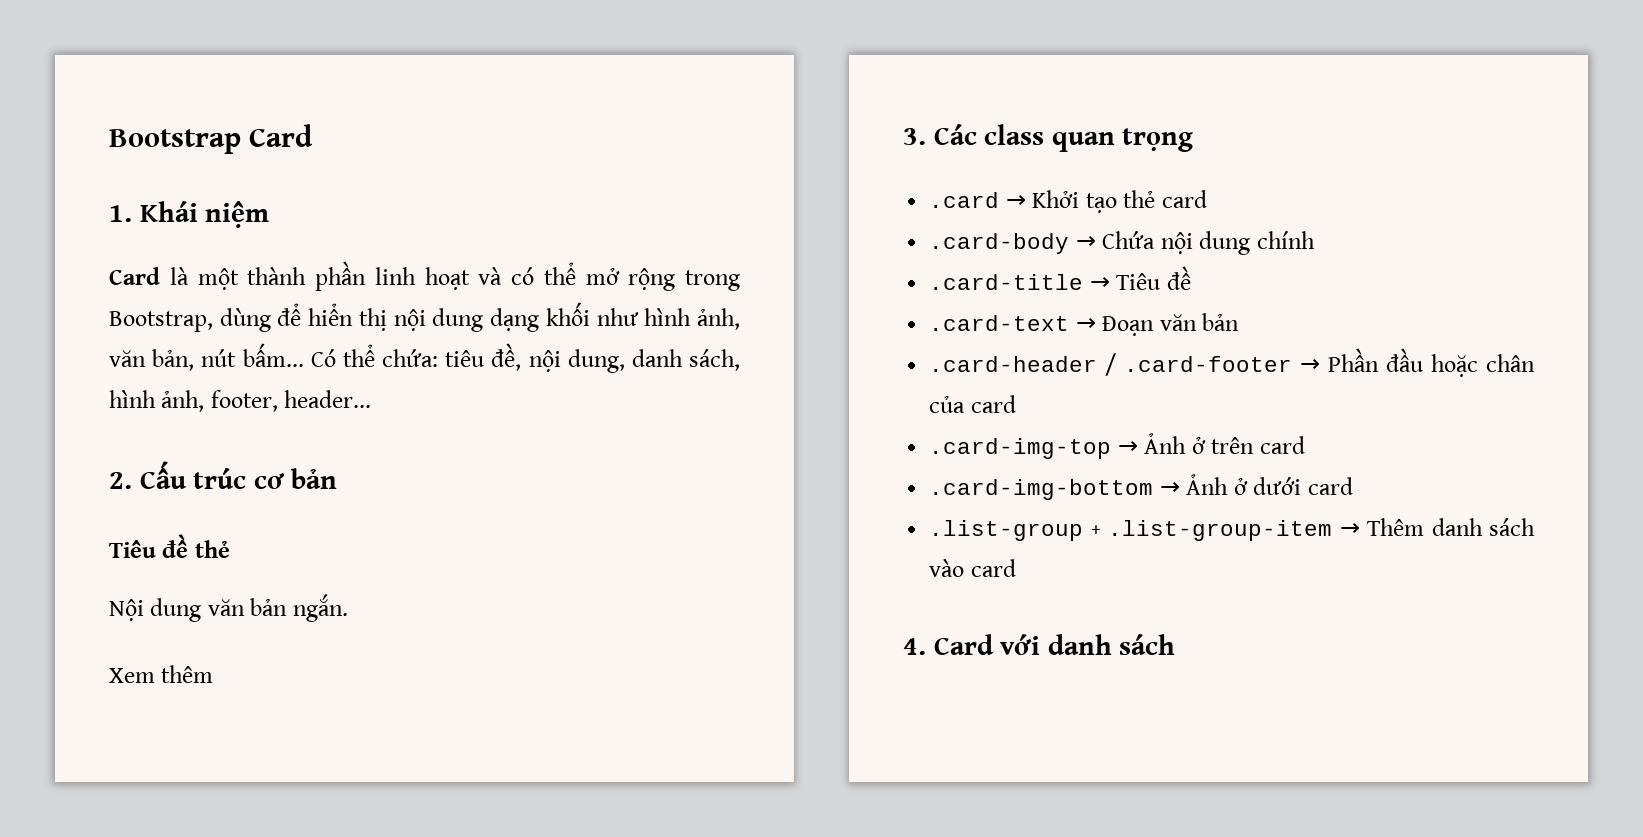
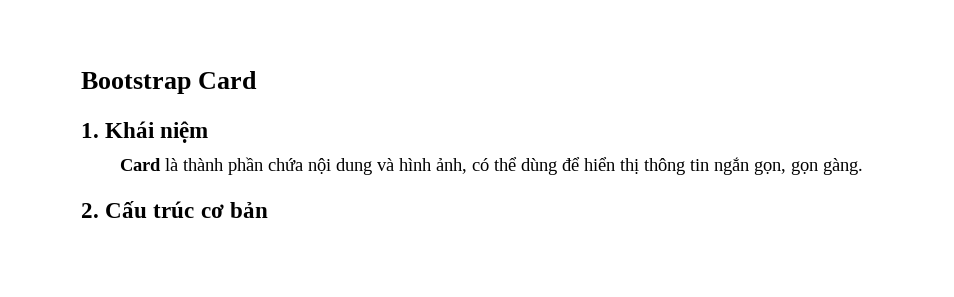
[197,268,239,290] một -> (179, 164) none
[374,262,740,291] [109,302,741,332] [109,343,740,373] [109,390,372,412] linh hoạt và có thể mở rộng trong Bootstrap, dùng để hiển thị nội dung dạng khối như hình ảnh, văn bản, nút bấm... Có thể chứa: tiêu đề, nội dung, danh sách, hình ảnh, footer, header... -> [268,157,864,175] chứa nội dung và hình ảnh, có thể dùng để hiển thị thông tin ngắn gọn, gọn gàng.
[109,534,230,558] [109,594,348,622] [109,665,214,683] [903,124,1194,152] [929,190,1207,213] [929,231,1315,255] [929,266,1191,290] [929,313,1240,336] [929,348,1535,377] [929,395,1016,413] [929,433,1305,459] [929,474,1353,500] [929,518,1535,541] [929,559,1016,577] [903,634,1176,655] // Tiêu đề thẻ // Nội dung văn bản ngắn. // Xem thêm // 3. Các class quan trọng // .card → Khởi tạo thẻ card // .card-body → Chứa nội dung chính // .card-title → Tiêu đề // .card-text → Đoạn văn bản // .card-header / .card-footer → Phần đầu hoặc chân của card // .card-img-top → Ảnh ở trên card // .card-img-bottom → Ảnh ở dưới card // .list-group + .list-group-item → Thêm danh sách vào card // 4. Card với danh sách -> (268, 210) none

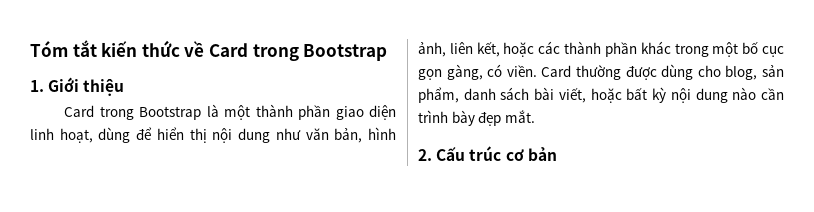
[81,71,258,94] Bootstrap Card -> [30,40,388,61] Tóm tắt kiến thức về Card trong Bootstrap
[105,121,209,143] [120,157,864,175] Khái niệm // Card là thành phần chứa nội dung và hình ảnh, có thể dùng để hiển thị thông tin ngắn gọn, gọn gàng. -> [48,77,125,96] [64,104,396,120] [30,127,396,143] [418,41,784,57] [418,64,784,80] [418,87,784,103] [418,110,535,126] Giới thiệu // Card trong Bootstrap là một thành phần giao diện linh hoạt, dùng để hiển thị nội dung như văn bản, hình ảnh, liên kết, hoặc các thành phần khác trong một bố cục gọn gàng, có viền. Card thường được dùng cho blog, sản phẩm, danh sách bài viết, hoặc bất kỳ nội dung nào cần trình bày đẹp mắt.

